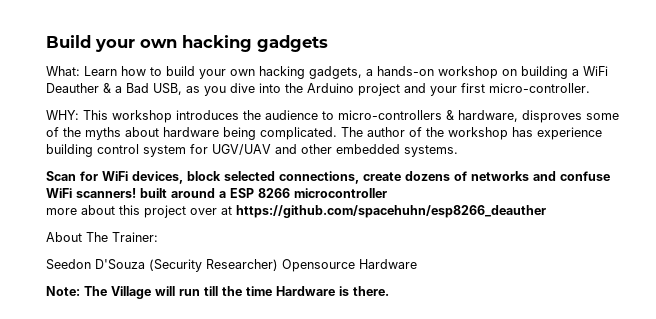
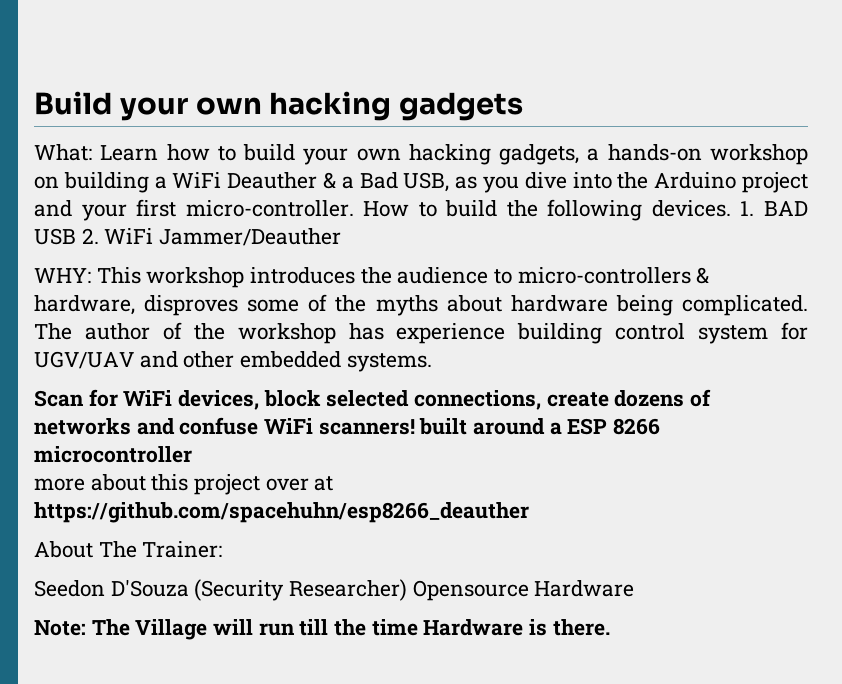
(590, 88) none -> [363,199,808,221] [34,228,342,246] How to build the following devices. 1. BAD USB 2. WiFi Jammer/Deauther

